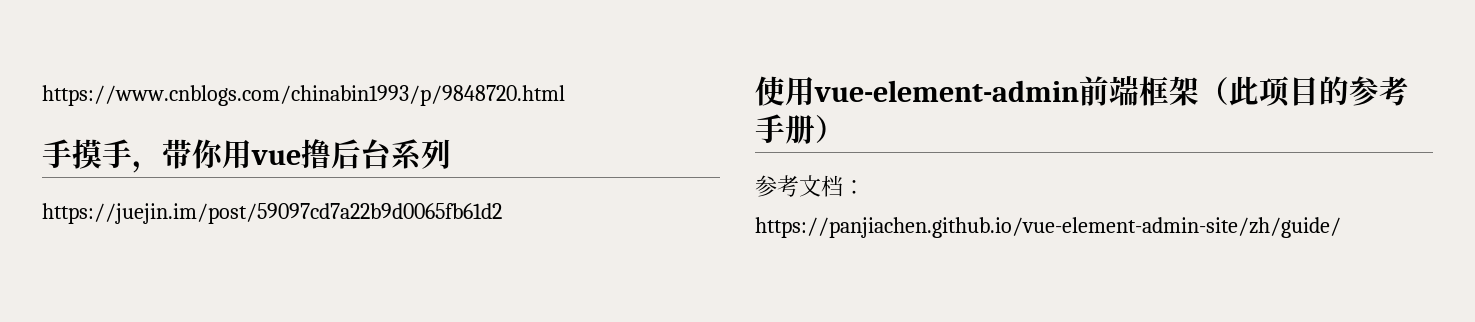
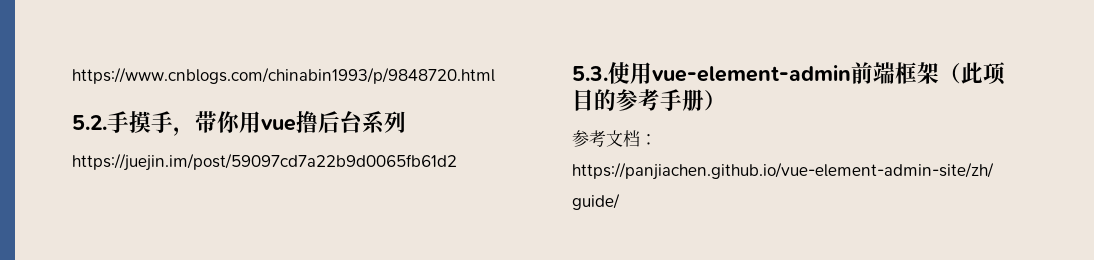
(565, 95) none -> [72,115,107,130] 5.2.
(502, 213) none -> [572,66,608,81] 5.3.

